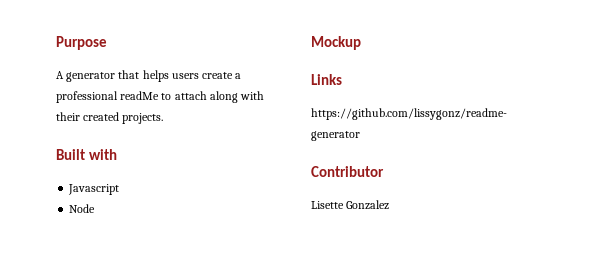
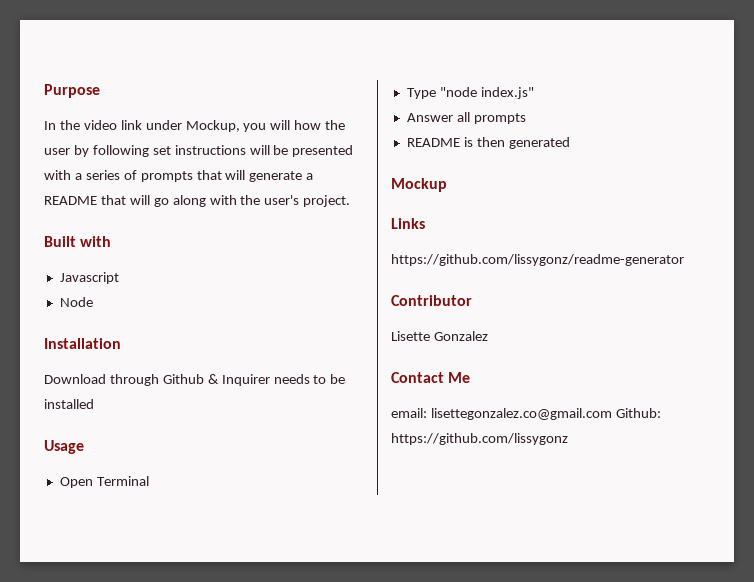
[56,70,242,82] [56,91,265,103] [56,112,164,124] [56,149,117,160] [68,184,120,195] [69,204,96,213] A generator that helps users create a professional readMe to attach along with their created projects. // Built with // Javascript // Node -> [44,120,346,132] [44,145,354,157] [44,170,314,182] [44,195,351,207] [44,236,112,247] [59,272,119,284] [59,297,93,307] [44,338,121,349] [44,374,346,386] [44,399,94,409] [44,440,84,454] [59,476,149,488] [406,87,534,99] [406,112,526,124] [406,137,570,149] In the video link under Mockup, you will how the user by following set instructions will be presented with a series of prompts that will generate a README that will go along with the user's project. // Built with // Javascript // Node // Installation // Download through Github & Inquirer needs to be installed // Usage // Open Terminal // Type "node index.js" // Answer all prompts // README is then generated
(390, 205) none -> [391,372,471,383] [391,408,661,420] [391,433,568,445] // Contact Me // email: lisettegonzalez.co@gmail.com Github: https://github.com/lissygonz

